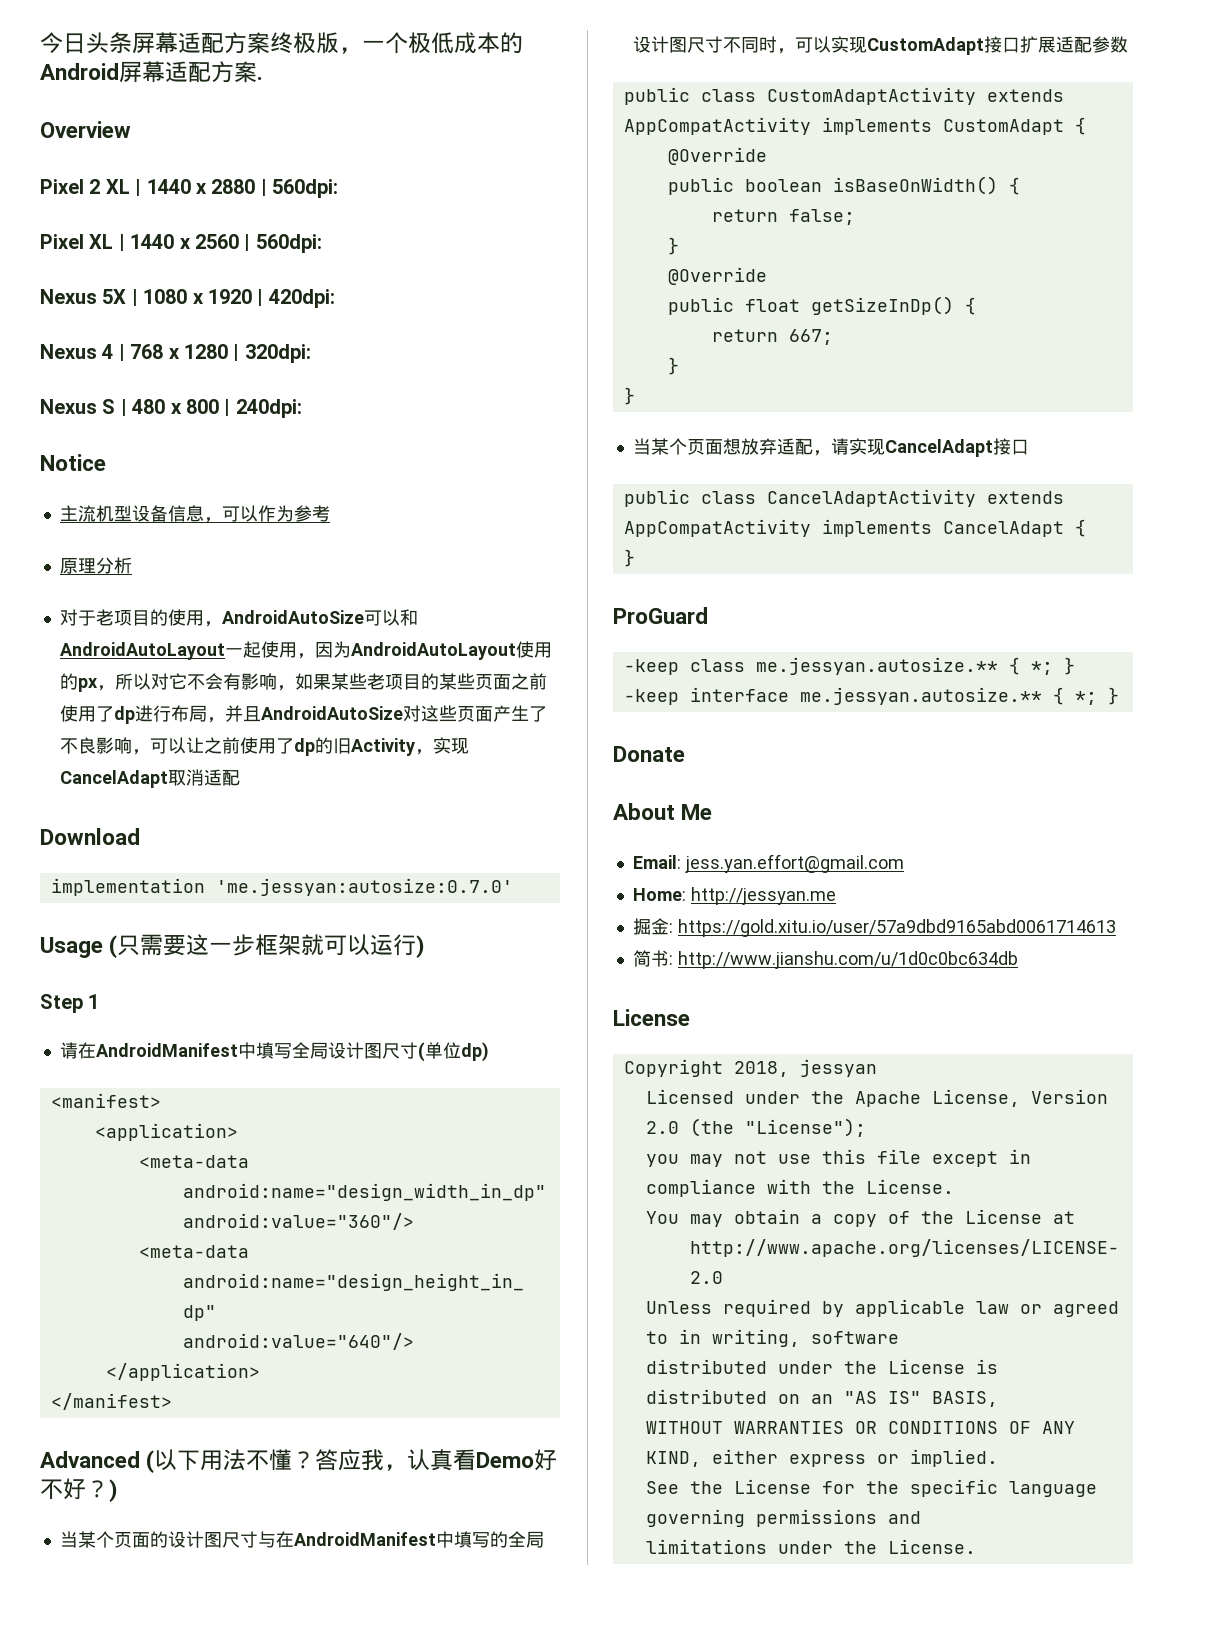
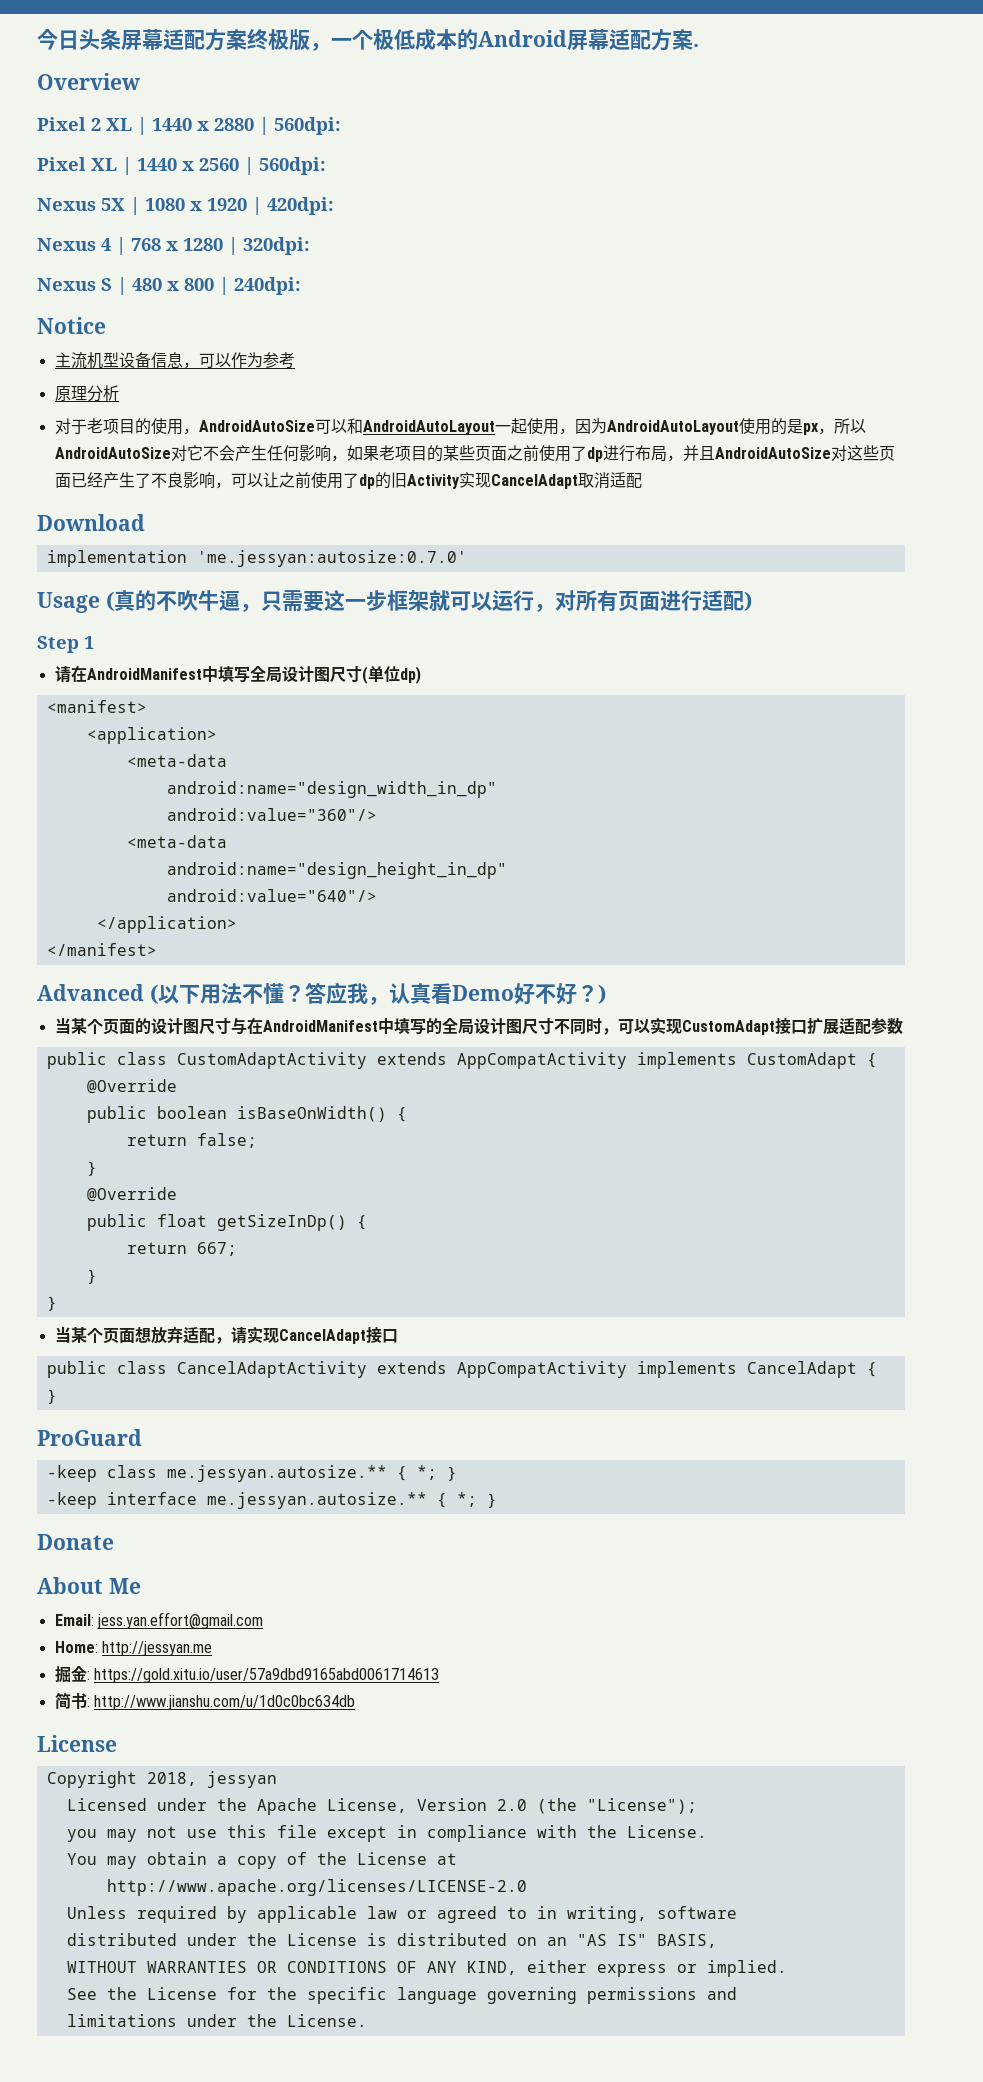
(78, 681) none -> [786,419,803,434] 是
(151, 681) none -> [54,447,171,459] AndroidAutoSize
[222,673,241,690] 有 -> [234,445,299,461] 产生任何
[330,673,367,690] 某些 -> (379, 453) none
(493, 714) none -> [70,472,103,488] 已经
[414,749,433,755] ， -> (460, 481) none
(118, 946) none -> [113,590,261,612] 真的不吹牛逼，
(417, 945) none -> [533,590,744,612] ，对所有页面进行适配

